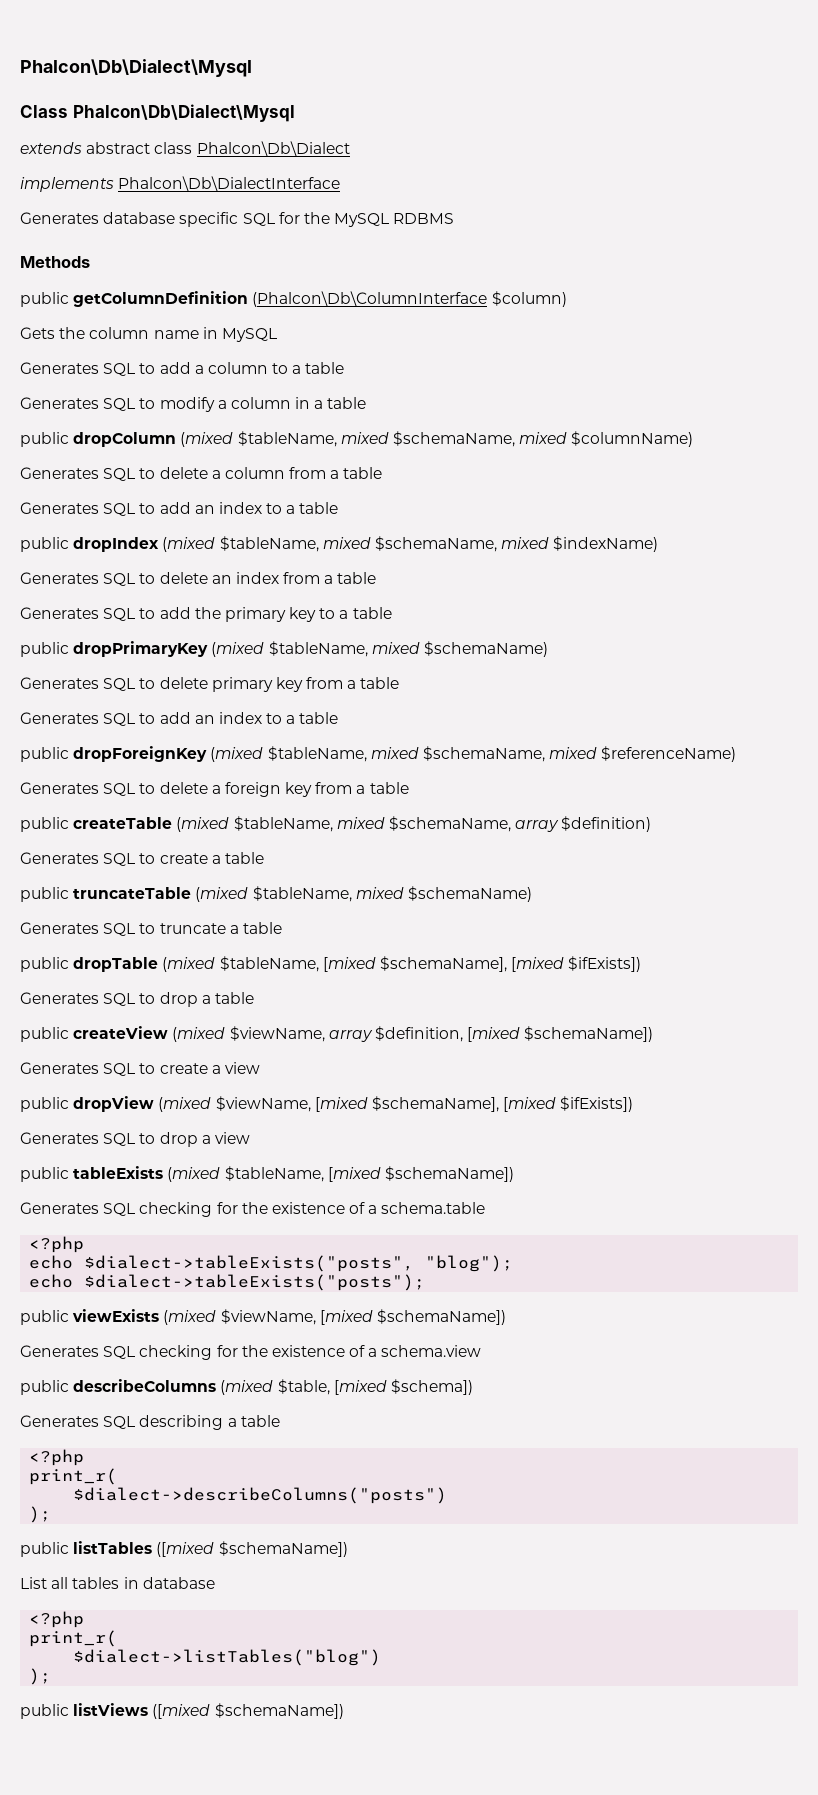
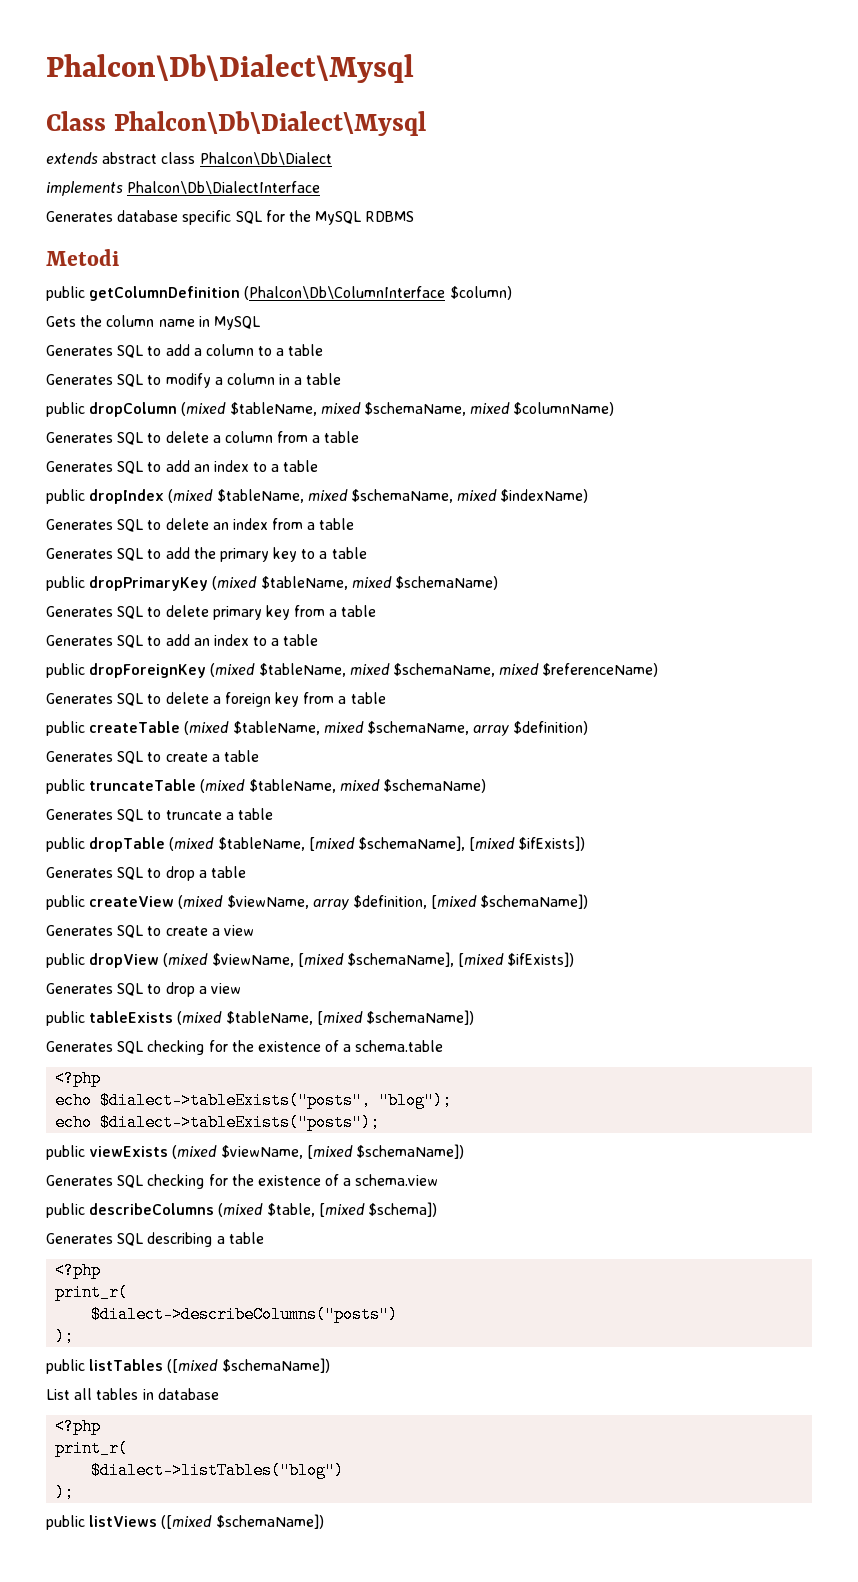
[20,256,90,268] Methods -> [46,249,119,266] Metodi

